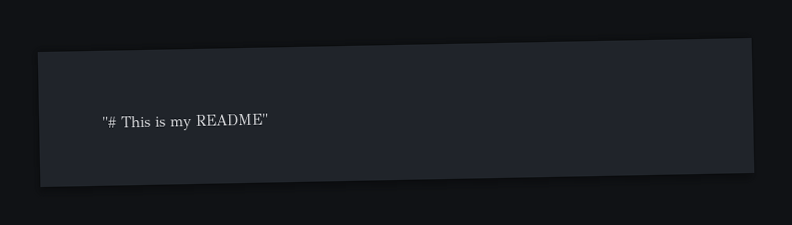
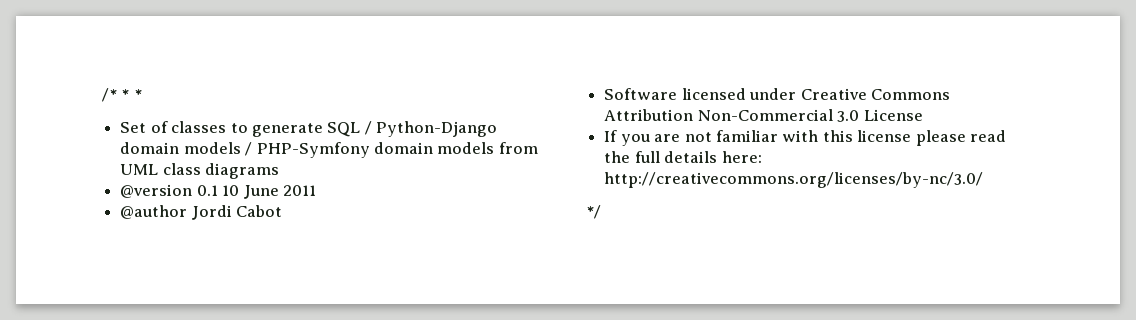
[102,113,269,131] "# This is my README" -> [102,88,142,102] [120,121,498,137] [120,142,538,158] [120,163,280,179] [120,184,316,199] [120,205,283,220] [604,88,950,100] [604,109,923,122] [604,130,1007,146] [604,151,762,163] [604,172,984,188] [586,205,601,219] /* * * // Set of classes to generate SQL / Python-Django domain models / PHP-Symfony domain models from UML class diagrams // @version 0.1 10 June 2011 // @author Jordi Cabot // Software licensed under Creative Commons Attribution Non-Commercial 3.0 License // If you are not familiar with this license please read the full details here: http://creativecommons.org/licenses/by-nc/3.0/ // */

